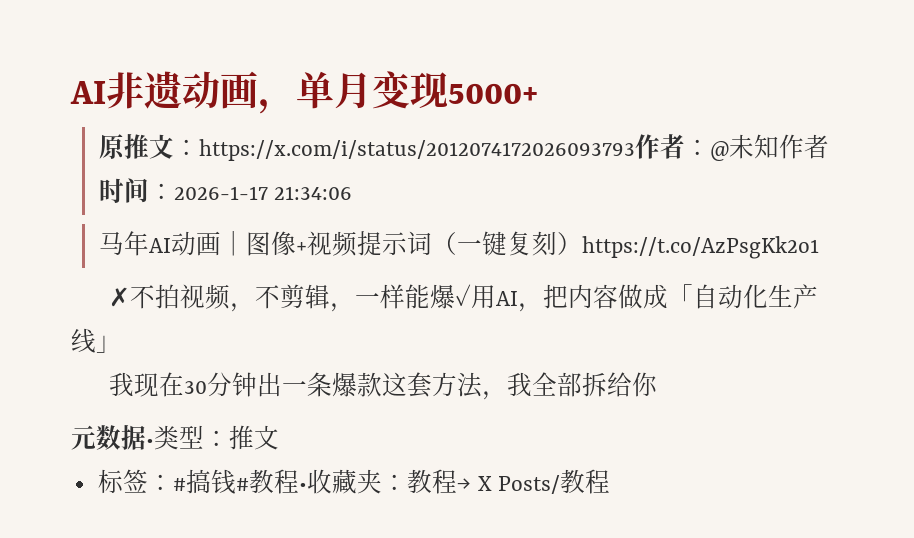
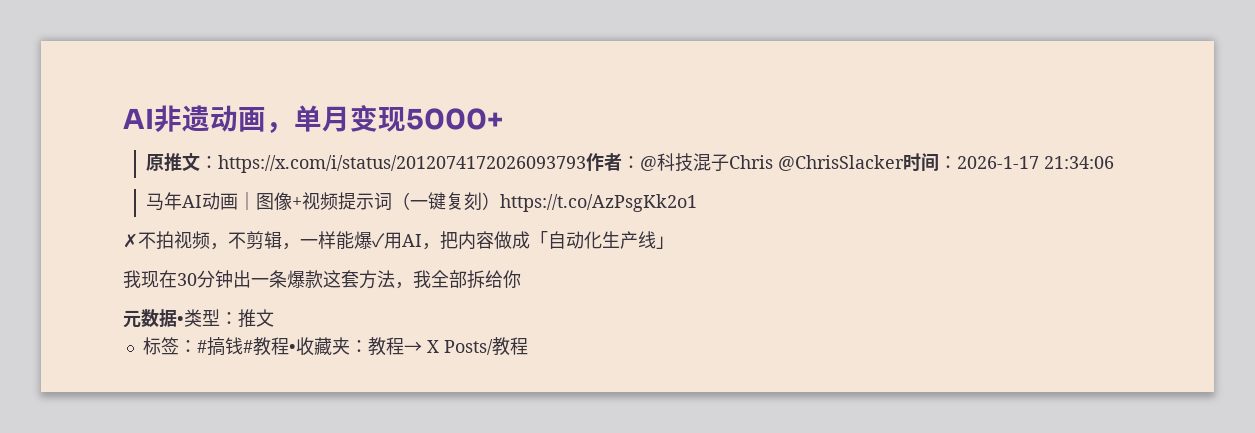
[728,134,829,159] 未知作者 -> [657,153,905,172] 科技混子Chris @ChrisSlacker

